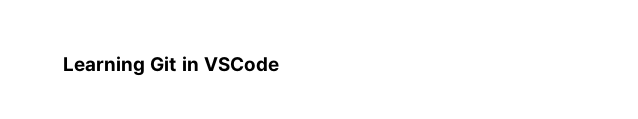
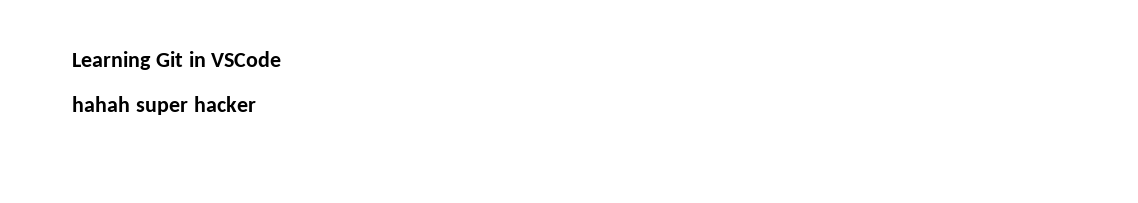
(279, 64) none -> [72,96,256,115] // hahah super hacker

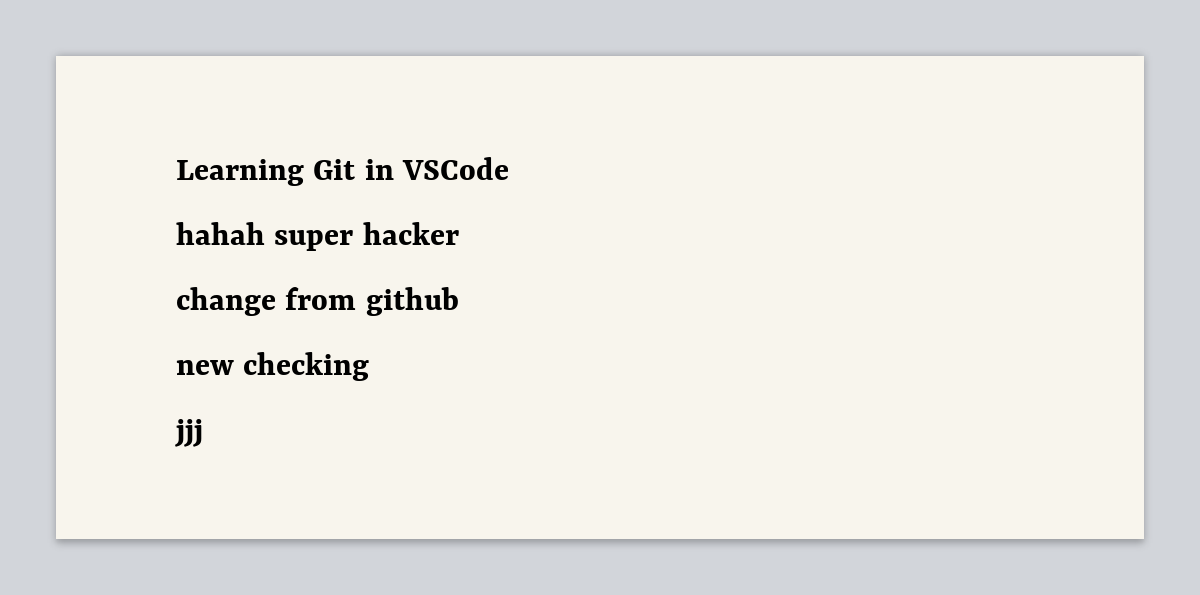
(256, 104) none -> [176,287,459,316] [176,352,370,381] [174,419,203,447] // change from github // new checking // jjj

